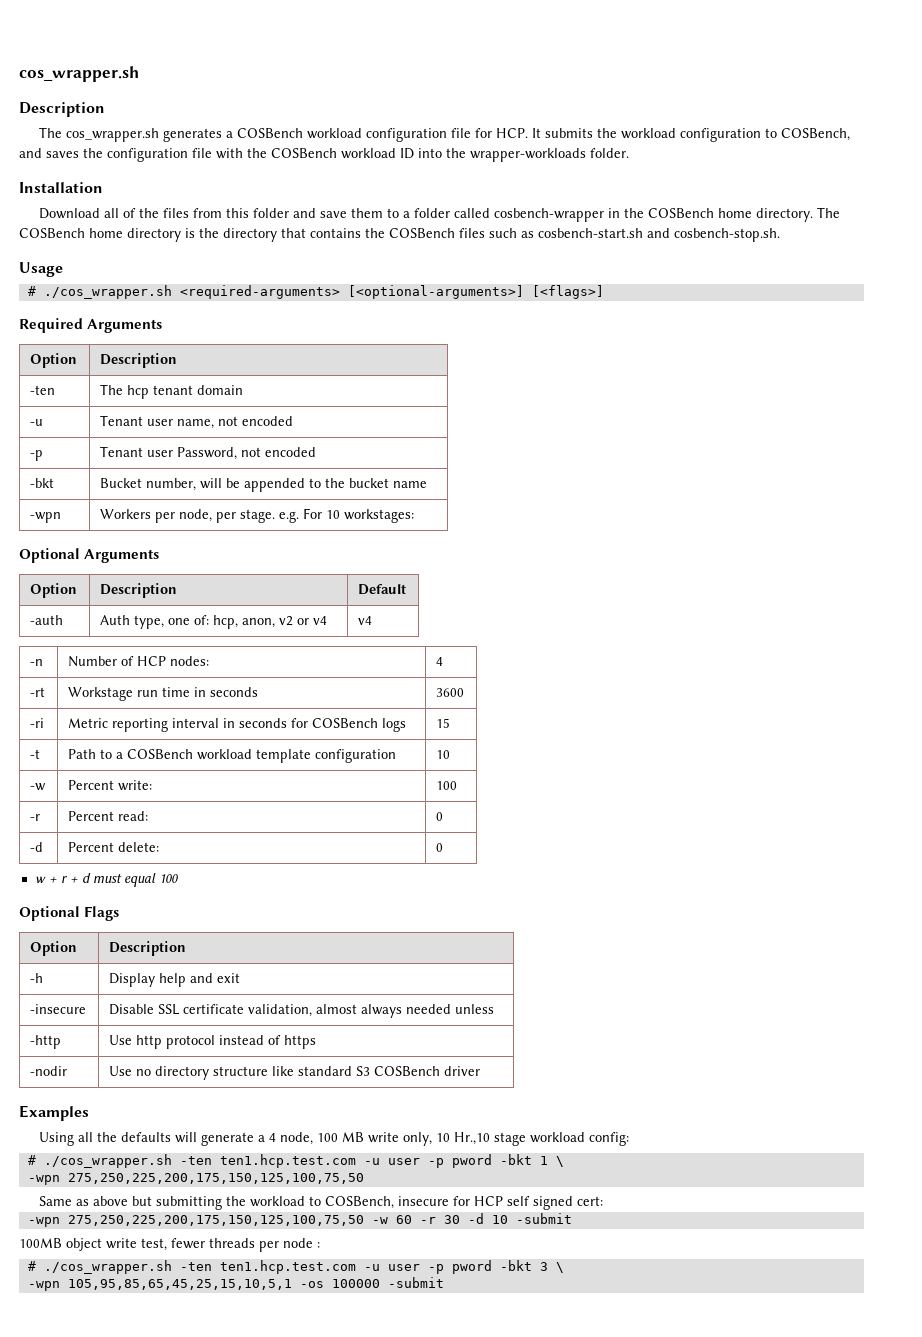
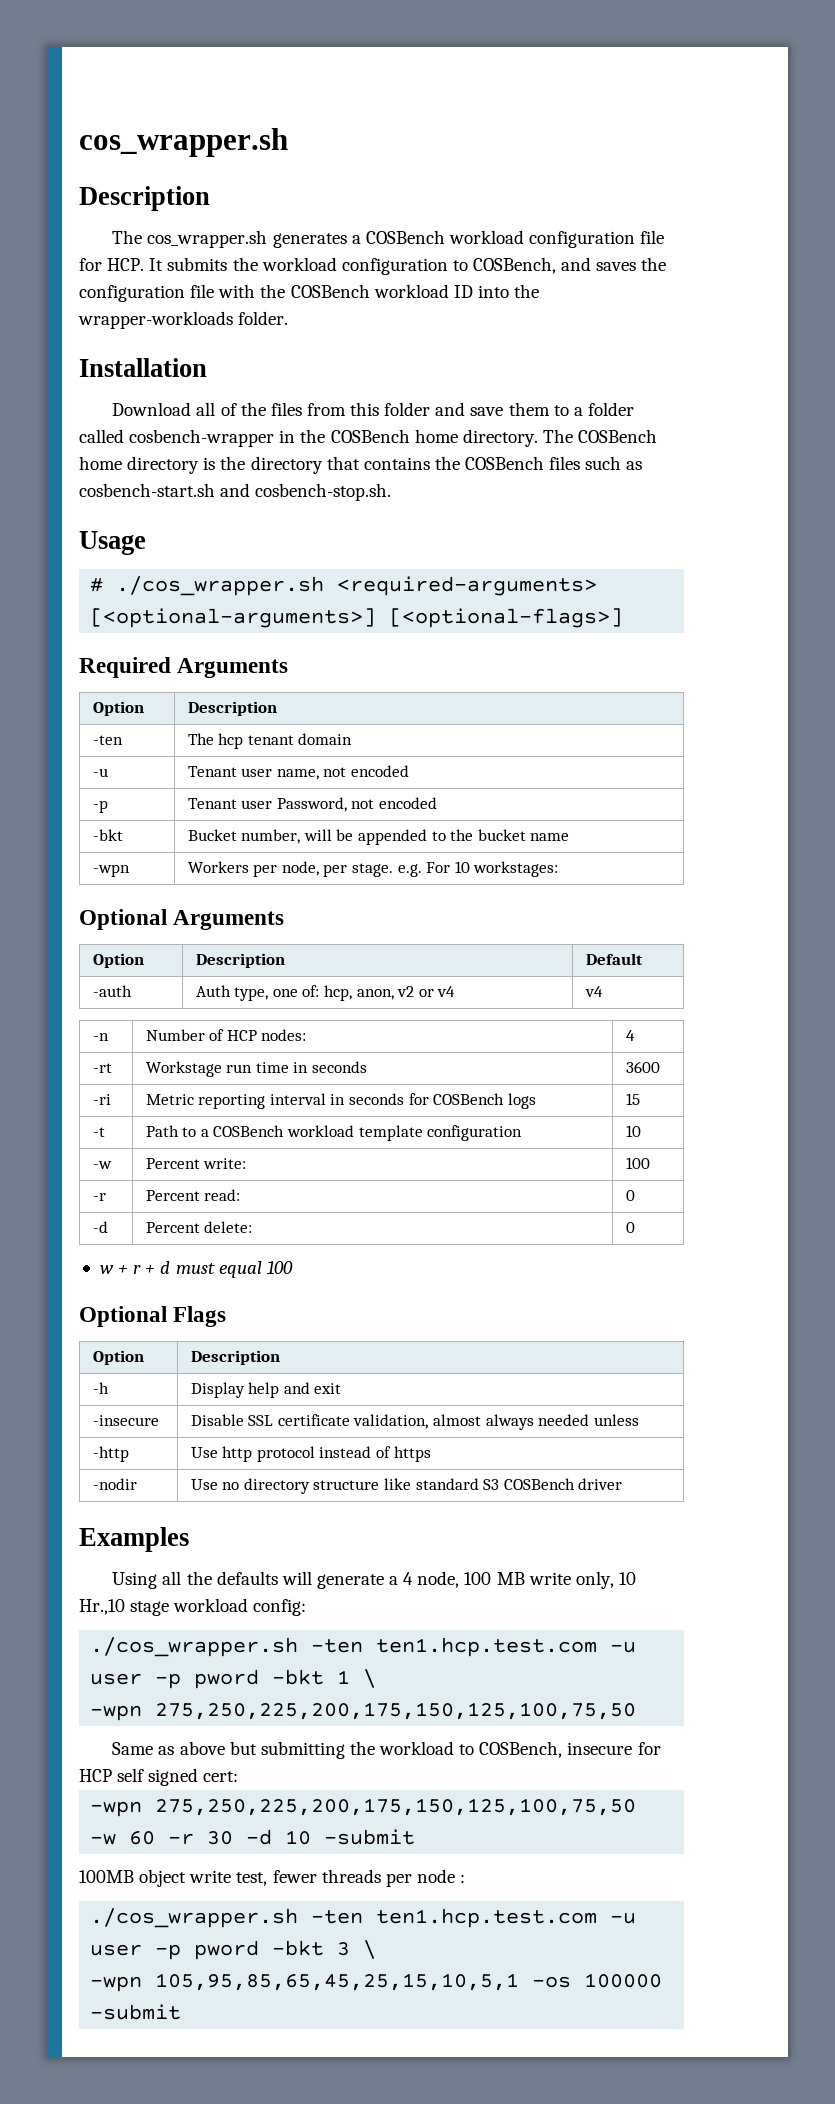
[531,285,604,299] [<flags>] -> [389,608,624,628] [<optional-flags>]
[27,1155,36,1165] # -> (307, 1607) none
[27,1261,36,1271] # -> (466, 1878) none

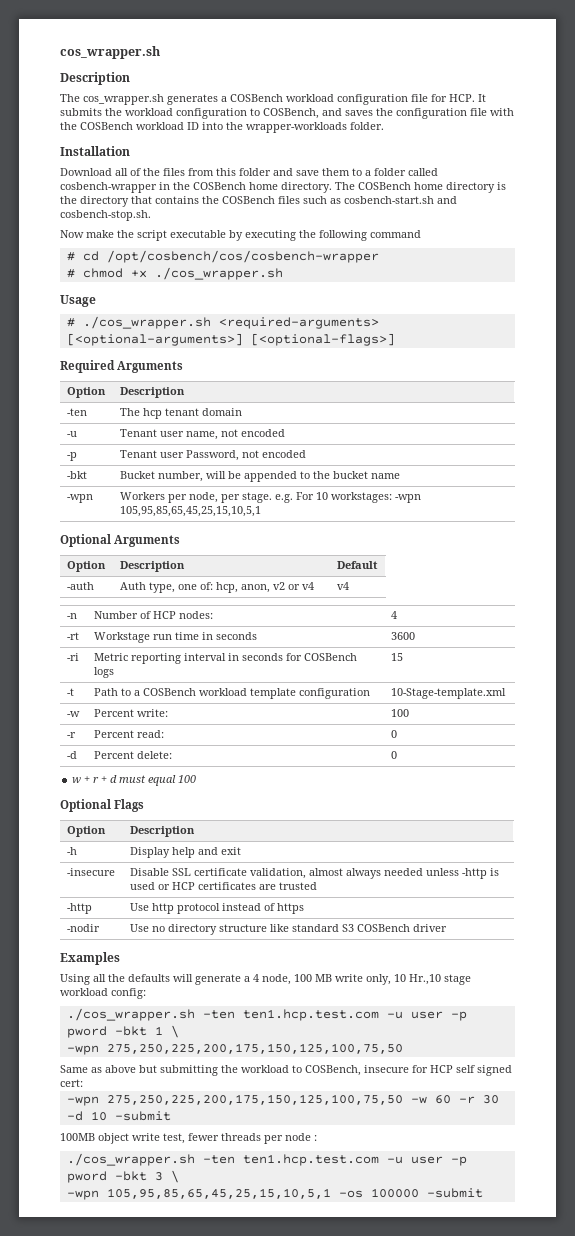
(392, 492) none -> [60,230,421,241] [66,250,379,263] [66,267,283,280] // Now make the script executable by executing the following command // # cd /opt/cosbench/cos/cosbench-wrapper // # chmod +x ./cos_wrapper.sh
(559, 869) none -> [395,494,422,503] [120,506,262,517] -wpn 105,95,85,65,45,25,15,10,5,1
[625,1125,641,1137] 10 -> [391,688,507,699] 10-Stage-template.xml
(639, 1420) none -> [462,868,500,879] [130,882,318,890] -http is used or HCP certificates are trusted

